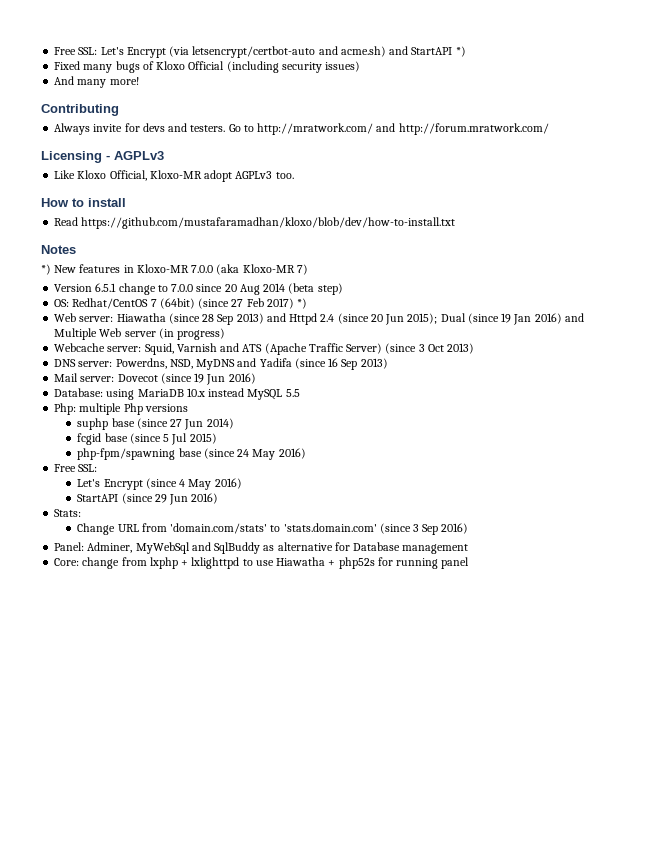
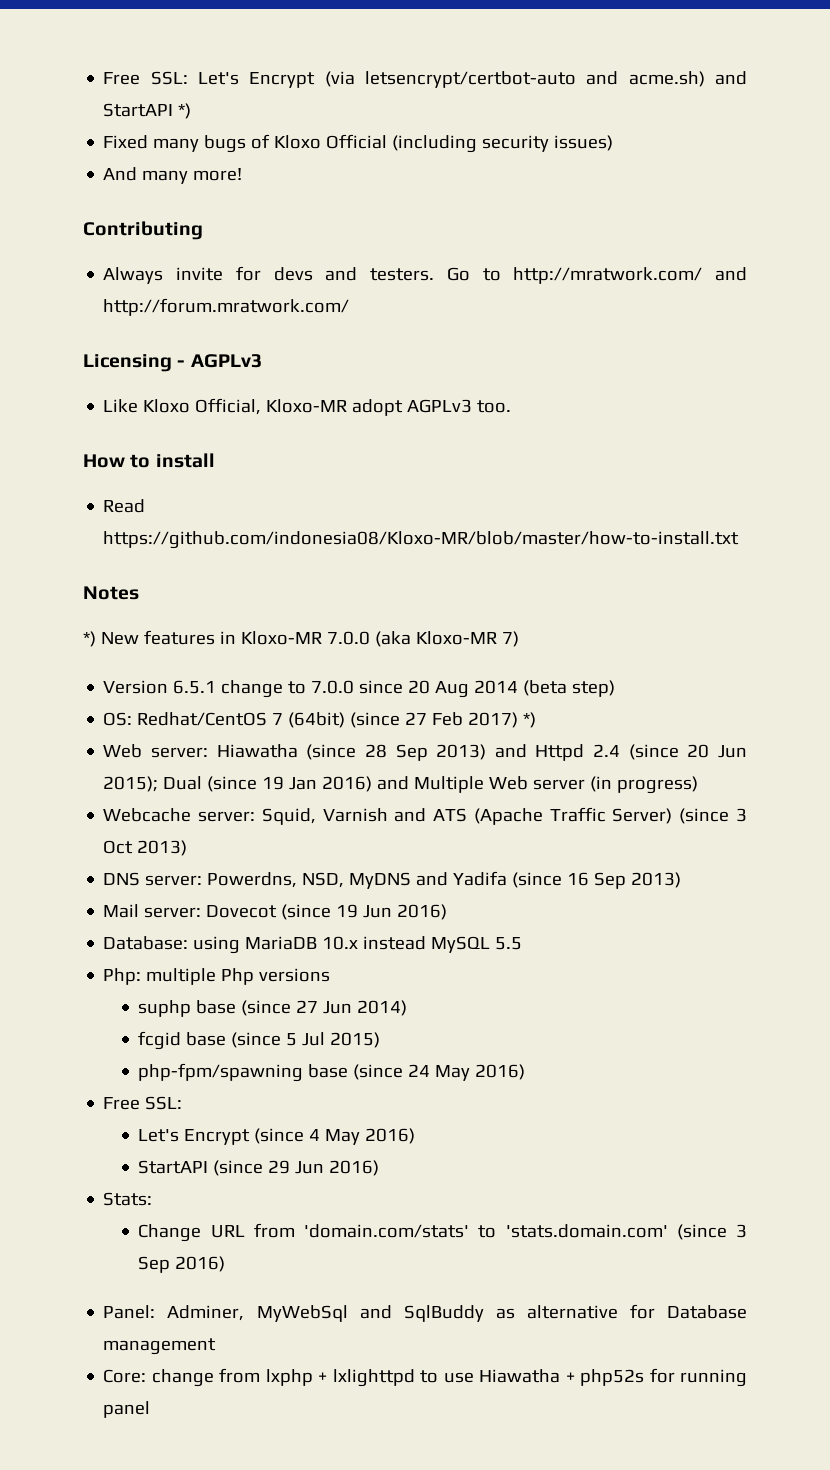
[81,217,456,229] https://github.com/mustafaramadhan/kloxo/blob/dev/how-to-install.txt -> [103,531,740,549] https://github.com/indonesia08/Kloxo-MR/blob/master/how-to-install.txt

